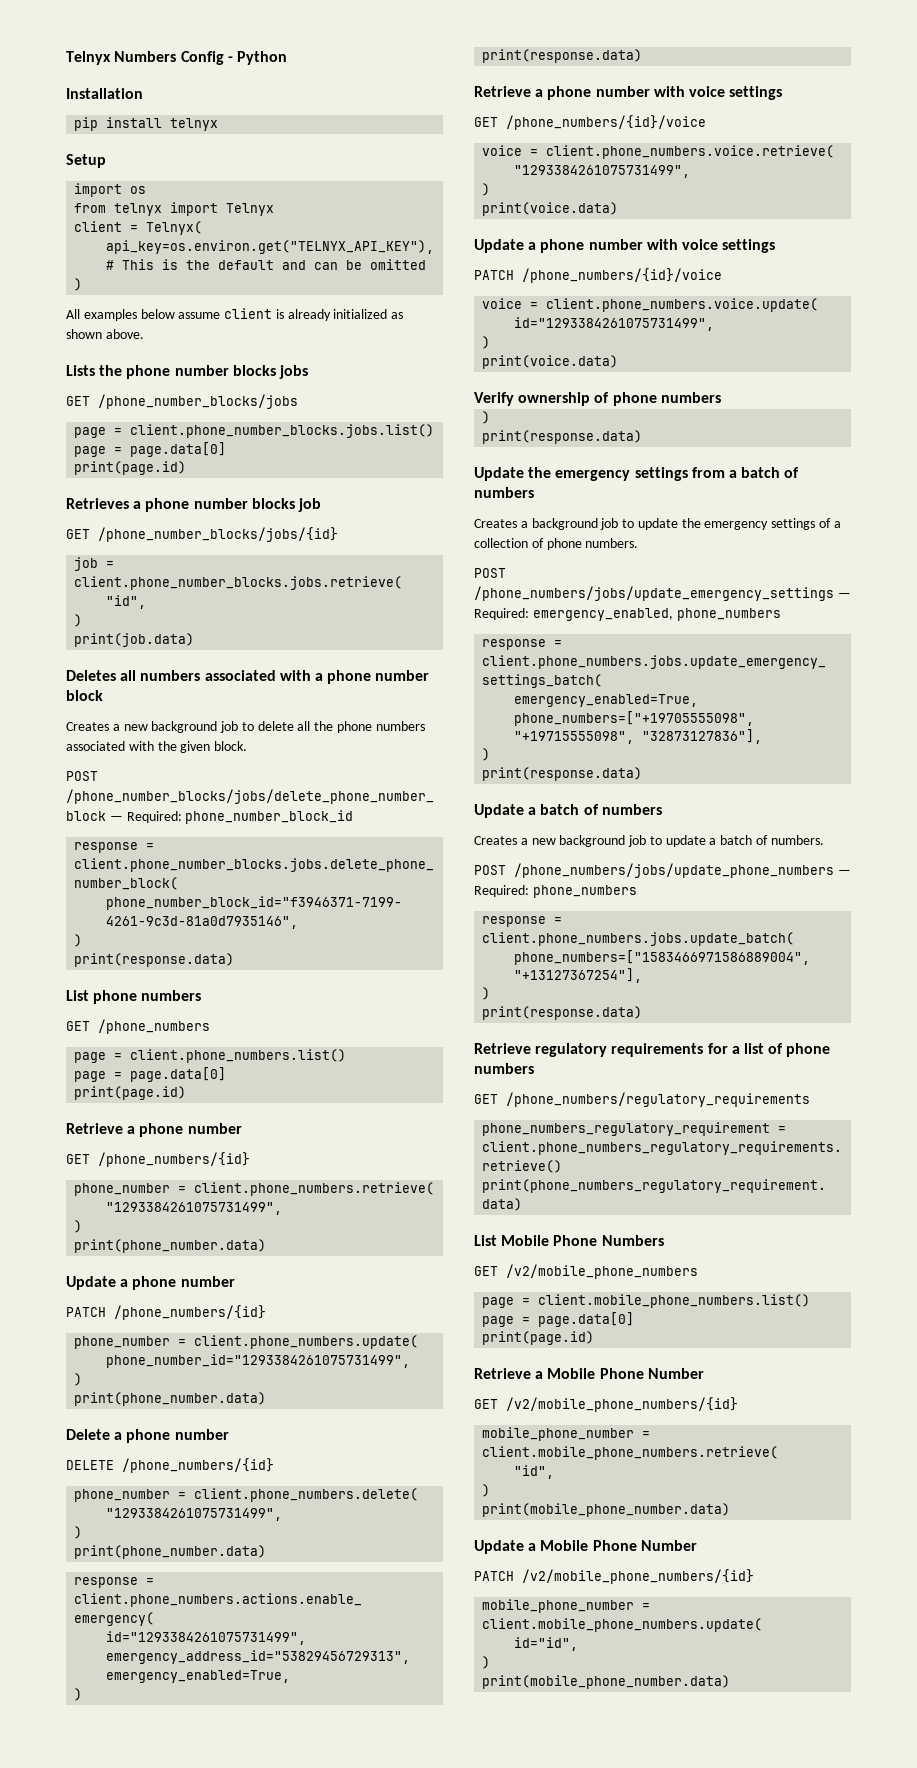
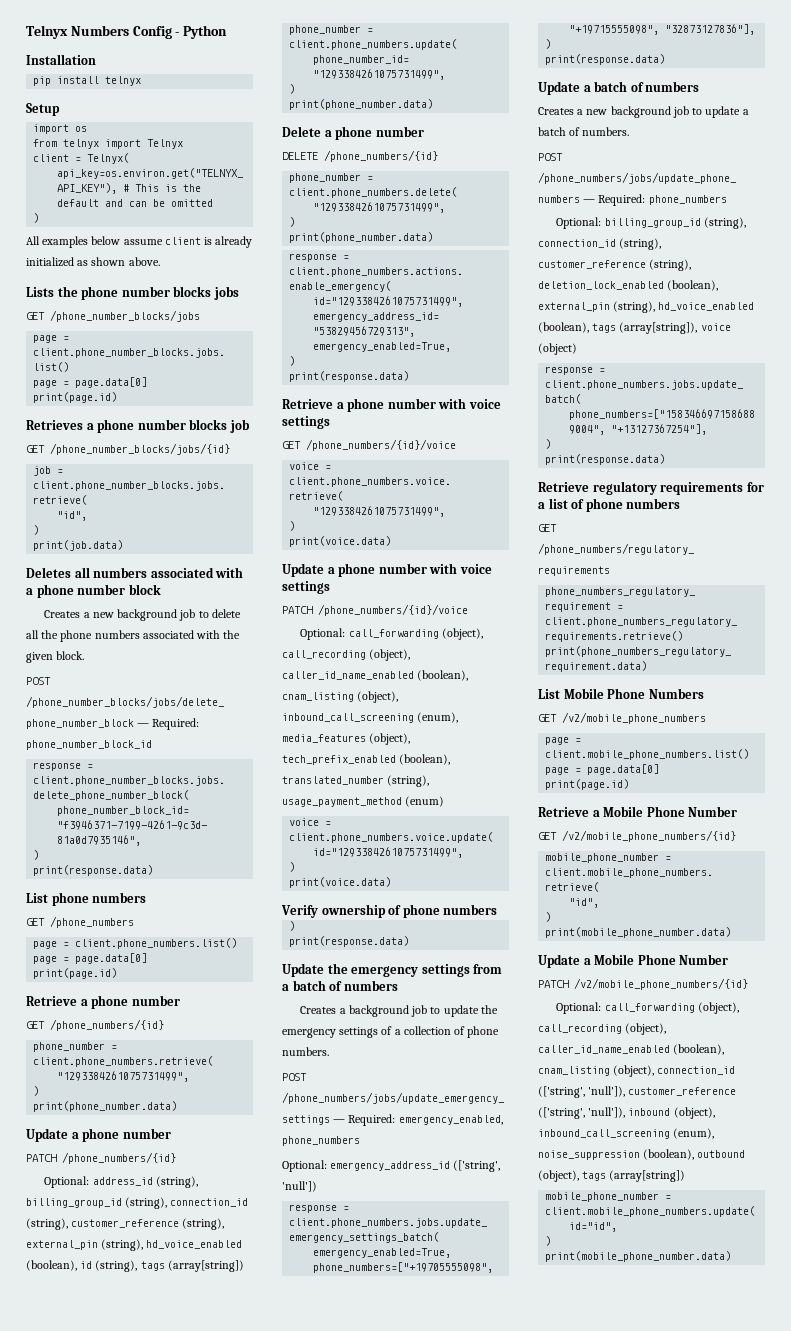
(266, 1312) none -> [44,1176,198,1188] [26,1197,249,1209] [26,1218,225,1230] [26,1239,243,1251] [26,1260,244,1272] // Optional: address_id (string), billing_group_id (string), connection_id (string), customer_reference (string), external_pin (string), hd_voice_enabled (boolean), id (string), tags (array[string])
(722, 275) none -> [300,628,483,640] [282,649,411,661] [282,670,469,681] [282,691,399,703] [282,712,459,723] [282,733,411,745] [282,754,451,765] [282,775,430,787] [282,796,445,807] // Optional: call_forwarding (object), call_recording (object), caller_id_name_enabled (boolean), cnam_listing (object), inbound_call_screening (enum), media_features (object), tech_prefix_enabled (boolean), translated_number (string), usage_payment_method (enum)
(781, 614) none -> [282,1160,501,1172] [282,1181,317,1192] // Optional: emergency_address_id (['string', 'null'])
(637, 891) none -> [556,217,746,229] [538,238,662,250] [538,259,692,271] [538,280,719,291] [538,301,755,313] [538,322,731,334] [538,343,577,355] // Optional: billing_group_id (string), connection_id (string), customer_reference (string), deletion_lock_enabled (boolean), external_pin (string), hd_voice_enabled (boolean), tags (array[string]), voice (object)
(754, 1576) none -> [556,1002,739,1014] [538,1023,667,1035] [538,1044,725,1055] [538,1065,736,1077] [538,1086,737,1098] [538,1107,715,1119] [538,1128,715,1139] [538,1149,746,1160] [538,1170,686,1182] // Optional: call_forwarding (object), call_recording (object), caller_id_name_enabled (boolean), cnam_listing (object), connection_id (['string', 'null']), customer_reference (['string', 'null']), inbound (object), inbound_call_screening (enum), noise_suppression (boolean), outbound (object), tags (array[string])

